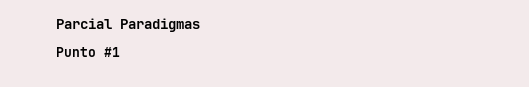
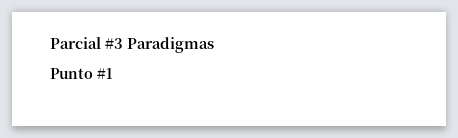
(112, 23) none -> [105,38,123,49] #3

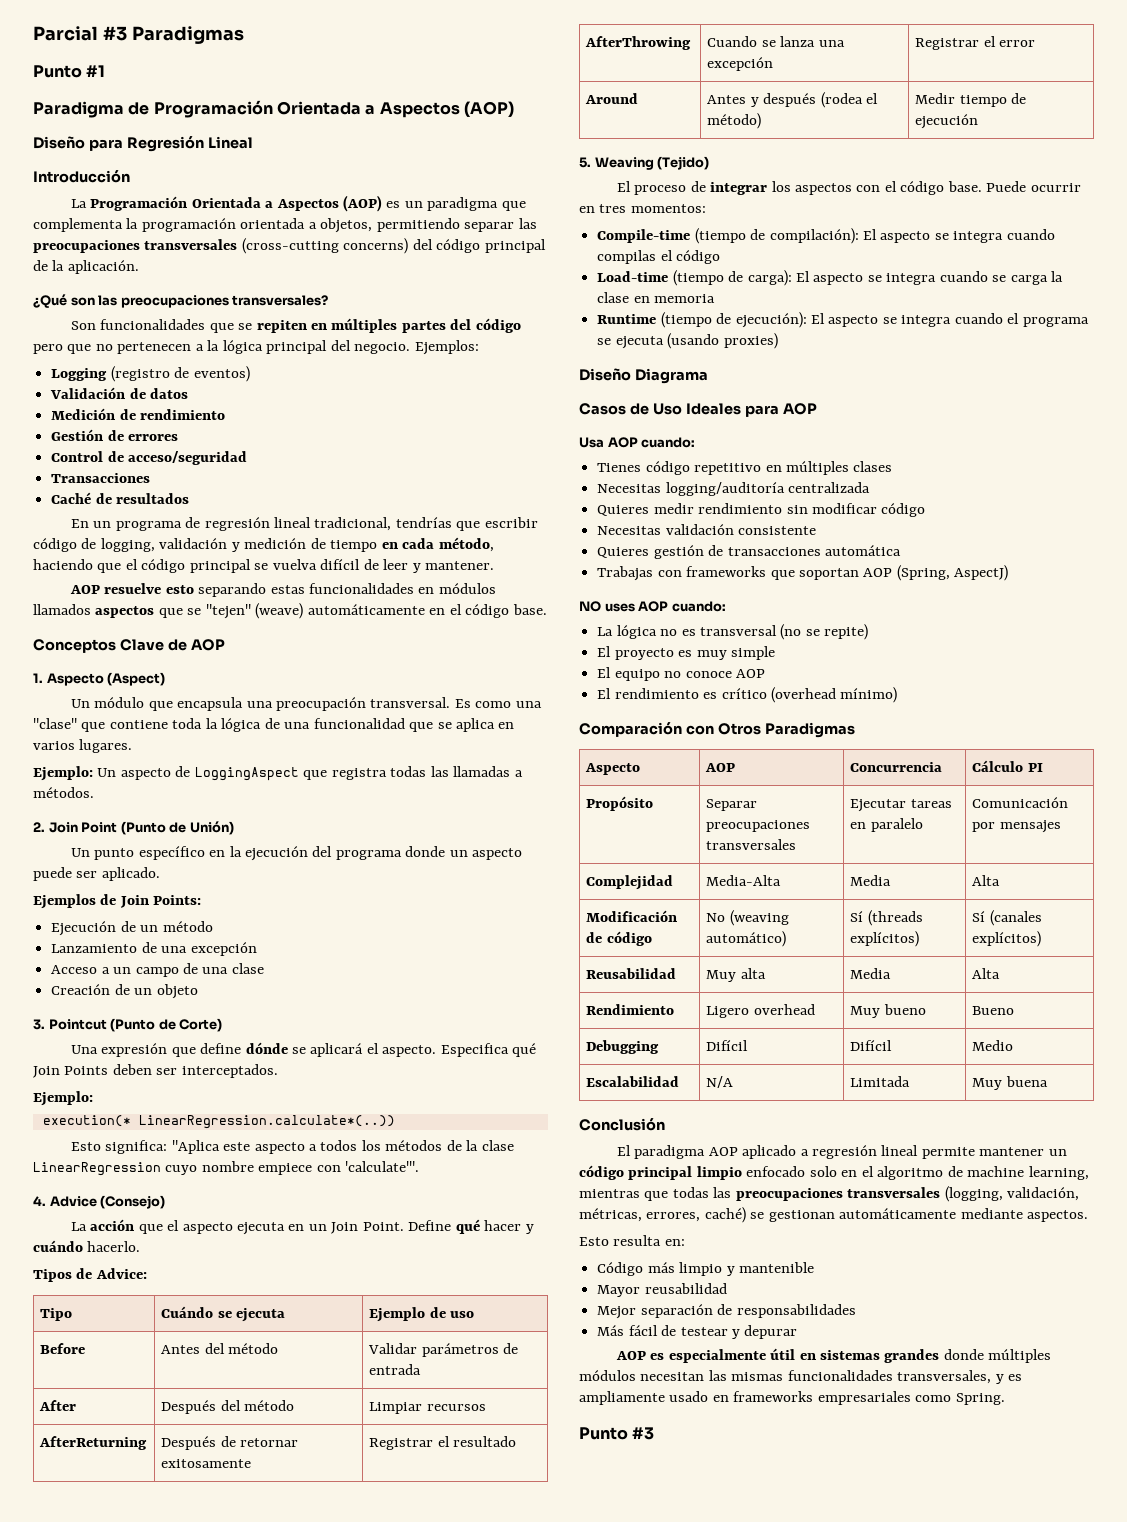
(113, 73) none -> [33,100,514,118] [33,136,253,152] [33,170,130,183] [70,195,526,212] [33,218,537,233] [33,238,546,254] [33,260,139,274] [33,294,329,308] [70,318,521,333] [33,340,479,355] [51,366,250,382] [50,387,189,399] [51,408,226,420] [51,429,179,441] [51,451,248,465] [51,473,151,483] [51,492,190,504] [70,517,538,531] [33,537,494,552] [33,559,495,573] [69,583,496,597] [33,603,547,619] [33,639,225,653] [33,672,166,686] [70,697,542,711] [33,718,515,732] [33,739,133,753] [33,766,523,781] [33,787,94,798] [33,821,234,835] [70,846,523,861] [33,867,160,881] [33,894,202,909] [51,921,213,936] [51,942,257,956] [51,963,264,977] [51,984,198,999] [33,1018,223,1032] [70,1042,537,1057] [33,1064,278,1078] [33,1091,93,1106] [42,1115,395,1129] [70,1140,514,1154] [33,1161,420,1176] [33,1195,166,1209] [70,1219,534,1235] [33,1240,141,1252] [33,1268,147,1282] [40,1308,73,1321] [161,1306,286,1322] [369,1307,475,1322] [40,1343,86,1354] [161,1343,279,1354] [368,1343,519,1357] [369,1364,422,1375] [39,1400,77,1411] [161,1400,295,1414] [369,1402,486,1414] [39,1436,148,1450] [161,1436,299,1450] [161,1459,252,1468] [369,1436,517,1450] [585,36,692,50] [707,36,845,47] [707,57,774,71] [915,36,1036,50] [585,93,639,104] [707,92,879,108] [707,113,762,129] [915,93,1027,107] [915,114,979,129] [579,156,710,170] [616,181,1081,195] [579,204,706,213] [597,228,1055,244] [597,250,721,264] [597,270,1064,286] [597,292,716,303] [597,312,1089,328] [597,333,778,349] [579,368,708,384] [579,403,817,417] [579,437,696,448] [597,461,893,475] [597,482,871,496] [597,503,926,517] [597,524,817,535] [597,545,901,559] [597,565,1009,581] [579,601,726,612] [597,624,869,640] [597,646,775,660] [597,667,765,681] [597,687,898,703] [579,722,855,738] [585,763,641,775] [705,763,736,772] [850,762,943,772] [972,760,1043,772] [586,796,654,811] [706,799,758,811] [706,820,811,832] [706,839,797,850] [850,799,952,812] [850,818,923,832] [972,797,1069,808] [972,820,1061,833] [586,875,674,890] [706,875,782,886] [850,875,892,886] [972,875,1001,886] [586,910,678,922] [586,931,652,946] [706,910,789,926] [706,931,787,947] [850,910,923,926] [850,931,920,947] [972,910,1042,926] [972,931,1042,947] [586,968,677,979] [706,968,766,982] [850,968,892,979] [972,968,1001,979] [586,1004,675,1015] [706,1004,815,1018] [850,1004,926,1018] [972,1006,1015,1015] [586,1040,660,1054] [706,1040,749,1051] [850,1040,893,1051] [972,1040,1014,1051] [586,1076,680,1087] [706,1076,734,1088] [850,1076,911,1087] [972,1076,1048,1090] [579,1118,665,1131] [616,1145,1067,1159] [579,1165,1089,1180] [579,1186,1080,1202] [579,1207,1089,1223] [579,1235,685,1246] [597,1262,814,1276] [597,1283,727,1297] [597,1304,856,1319] [597,1325,798,1339] [615,1348,1052,1363] [579,1370,1023,1384] [579,1391,1005,1405] [579,1427,655,1440] // Paradigma de Programación Orientada a Aspectos (AOP) // Diseño para Regresión Lineal // Introducción // La Programación Orientada a Aspectos (AOP) es un paradigma que complementa la programación orientada a objetos, permitiendo separar las preocupaciones transversales (cross-cutting concerns) del código principal de la aplicación. // ¿Qué son las preocupaciones transversales? // Son funcionalidades que se repiten en múltiples partes del código pero que no pertenecen a la lógica principal del negocio. Ejemplos: // Logging (registro de eventos) // Validación de datos // Medición de rendimiento // Gestión de errores // Control de acceso/seguridad // Transacciones // Caché de resultados // En un programa de regresión lineal tradicional, tendrías que escribir código de logging, validación y medición de tiempo en cada método, haciendo que el código principal se vuelva difícil de leer y mantener. // AOP resuelve esto separando estas funcionalidades en módulos llamados aspectos que se "tejen" (weave) automáticamente en el código base. // Conceptos Clave de AOP // 1. Aspecto (Aspect) // Un módulo que encapsula una preocupación transversal. Es como una "clase" que contiene toda la lógica de una funcionalidad que se aplica en varios lugares. // Ejemplo: Un aspecto de LoggingAspect que registra todas las llamadas a métodos. // 2. Join Point (Punto de Unión) // Un punto específico en la ejecución del programa donde un aspecto puede ser aplicado. // Ejemplos de Join Points: // Ejecución de un método // Lanzamiento de una excepción // Acceso a un campo de una clase // Creación de un objeto // 3. Pointcut (Punto de Corte) // Una expresión que define dónde se aplicará el aspecto. Especifica qué Join Points deben ser interceptados. // Ejemplo: // execution(* LinearRegression.calculate*(..)) // Esto significa: "Aplica este aspecto a todos los métodos de la clase LinearRegression cuyo nombre empiece con 'calculate'". // 4. Advice (Consejo) // La acción que el aspecto ejecuta en un Join Point. Define qué hacer y cuándo hacerlo. // Tipos de Advice: // Tipo | Cuándo se ejecuta | Ejemplo de uso // Before | Antes del método | Validar parámetros de entrada // After | Después del método | Limpiar recursos // AfterReturning | Después de retornar exitosamente | Registrar el resultado // AfterThrowing | Cuando se lanza una excepción | Registrar el error // Around | Antes y después (rodea el método) | Medir tiempo de ejecución // 5. Weaving (Tejido) // El proceso de integrar los aspectos con el código base. Puede ocurrir en tres momentos: // Compile-time (tiempo de compilación): El aspecto se integra cuando compilas el código // Load-time (tiempo de carga): El aspecto se integra cuando se carga la clase en memoria // Runtime (tiempo de ejecución): El aspecto se integra cuando el programa se ejecuta (usando proxies) // Diseño Diagrama // Casos de Uso Ideales para AOP // Usa AOP cuando: // Tienes código repetitivo en múltiples clases // Necesitas logging/auditoría centralizada // Quieres medir rendimiento sin modificar código // Necesitas validación consistente // Quieres gestión de transacciones automática // Trabajas con frameworks que soportan AOP (Spring, AspectJ) // NO uses AOP cuando: // La lógica no es transversal (no se repite) // El proyecto es muy simple // El equipo no conoce AOP // El rendimiento es crítico (overhead mínimo) // Comparación con Otros Paradigmas // Aspecto | AOP | Concurrencia | Cálculo PI // Propósito | Separar preocupaciones transversales | Ejecutar tareas en paralelo | Comunicación por mensajes // Complejidad | Media-Alta | Media | Alta // Modificación de código | No (weaving automático) | Sí (threads explícitos) | Sí (canales explícitos) // Reusabilidad | Muy alta | Media | Alta // Rendimiento | Ligero overhead | Muy bueno | Bueno // Debugging | Difícil | Difícil | Medio // Escalabilidad | N/A | Limitada | Muy buena // Conclusión // El paradigma AOP aplicado a regresión lineal permite mantener un código principal limpio enfocado solo en el algoritmo de machine learning, mientras que todas las preocupaciones transversales (logging, validación, métricas, errores, caché) se gestionan automáticamente mediante aspectos. // Esto resulta en: // Código más limpio y mantenible // Mayor reusabilidad // Mejor separación de responsabilidades // Más fácil de testear y depurar // AOP es especialmente útil en sistemas grandes donde múltiples módulos necesitan las mismas funcionalidades transversales, y es ampliamente usado en frameworks empresariales como Spring. // Punto #3

